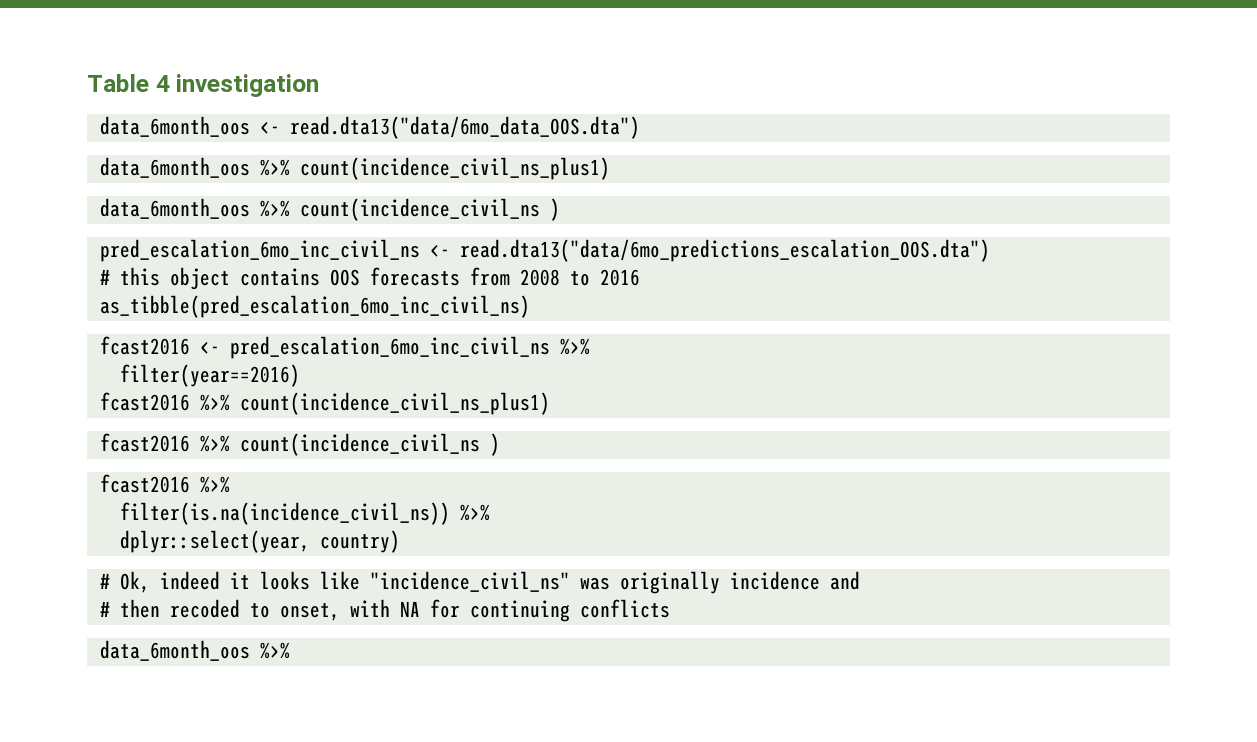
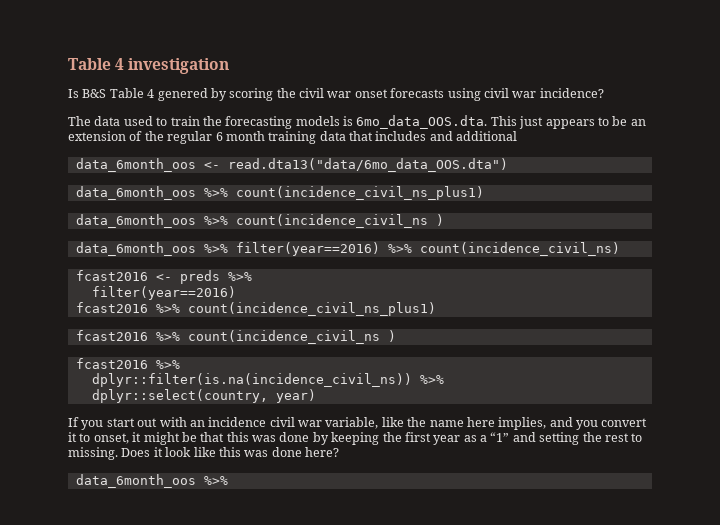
(320, 85) none -> [68,88,604,101] [68,115,646,129] [68,131,518,144] // Is B&S Table 4 genered by scoring the civil war onset forecasts using civil war incidence? // The data used to train the forecasting models is 6mo_data_OOS.dta. This just appears to be an extension of the regular 6 month training data that includes and additional
[99,239,990,262] [99,267,640,290] [99,295,530,318] pred_escalation_6mo_inc_civil_ns <- read.dta13("data/6mo_predictions_escalation_OOS.dta") // # this object contains OOS forecasts from 2008 to 2016 // as_tibble(pred_escalation_6mo_inc_civil_ns) -> [75,242,620,256] data_6month_oos %>% filter(year==2016) %>% count(incidence_civil_ns)
[229,336,550,359] pred_escalation_6mo_inc_civil_ns -> [179,270,220,284] preds
[119,502,490,525] [119,530,400,553] [99,571,860,594] [99,599,670,622] filter(is.na(incidence_civil_ns)) %>% // dplyr::select(year, country) // # Ok, indeed it looks like "incidence_civil_ns" was originally incidence and // # then recoded to onset, with NA for continuing conflicts -> [91,373,444,387] [91,389,316,403] [68,417,648,430] [68,432,643,445] [68,447,339,460] dplyr::filter(is.na(incidence_civil_ns)) %>% // dplyr::select(country, year) // If you start out with an incidence civil war variable, like the name here implies, and you convert it to onset, it might be that this was done by keeping the first year as a “1” and setting the rest to missing. Does it look like this was done here?

